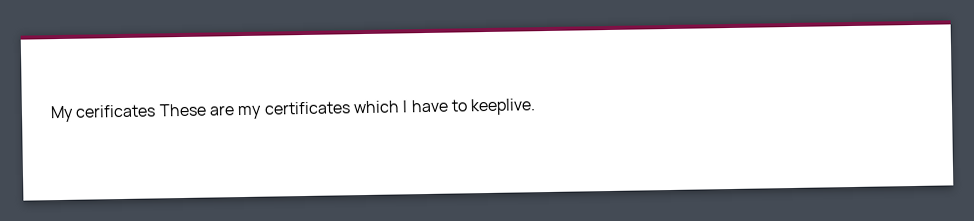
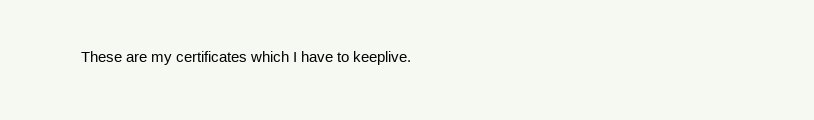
[50,104,157,123] My cerificates -> (81, 56) none

